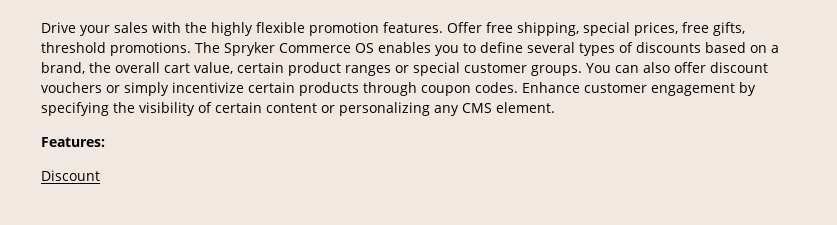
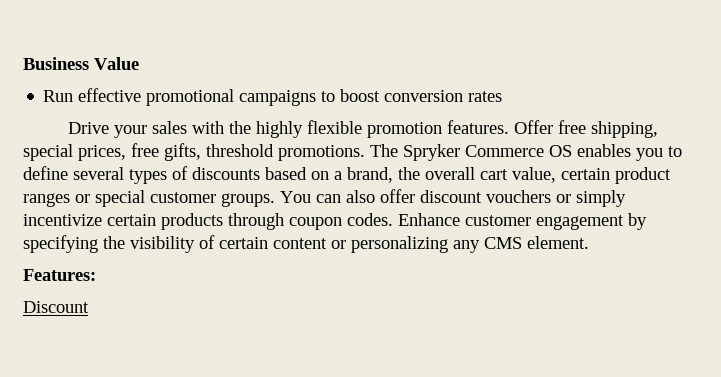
(41, 27) none -> [23,57,139,70] [43,88,503,106] Business Value // Run effective promotional campaigns to boost conversion rates //

